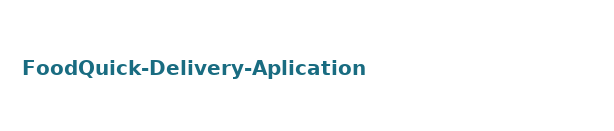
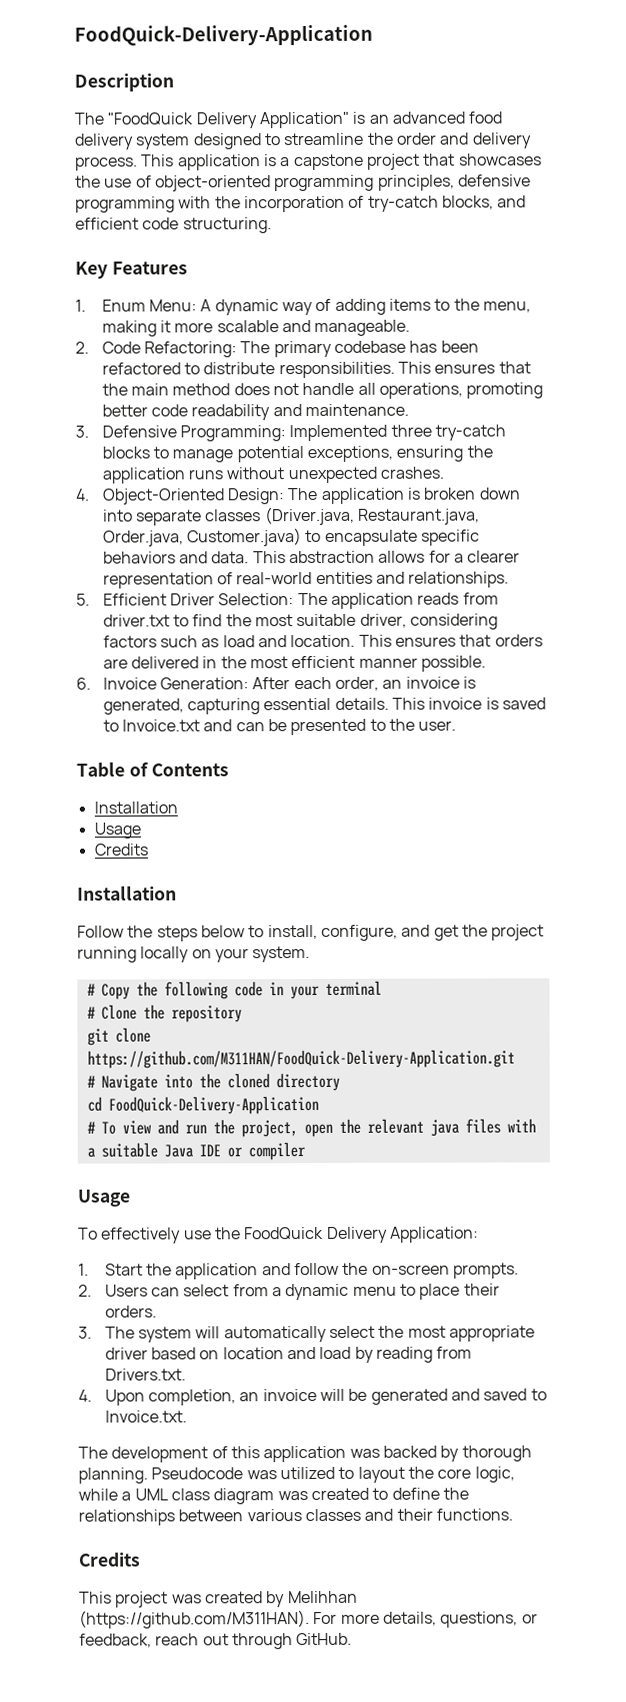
[22,60,366,79] FoodQuick-Delivery-Aplication -> [74,24,373,46] [74,73,174,92] [74,111,503,129] [74,132,532,150] [75,153,542,171] [75,174,531,192] [75,195,527,213] [75,217,272,234] [75,261,188,279] [75,298,531,316] [101,319,411,337] [75,340,479,358] [101,361,531,379] [101,382,544,399] [101,403,409,421] [75,424,506,442] [101,445,493,463] [101,466,444,484] [75,487,521,505] [102,506,480,526] [102,528,480,547] [102,550,521,564] [102,571,510,589] [76,592,499,609] [102,613,498,630] [102,634,543,648] [102,655,486,672] [76,676,476,691] [102,697,546,715] [102,718,457,736] [76,761,230,777] [93,801,178,814] [93,822,141,839] [93,843,149,856] [77,885,177,901] [77,924,545,942] [77,946,311,963] [86,980,382,1000] [86,1004,242,1023] [86,1027,151,1046] [86,1049,515,1069] [86,1072,340,1092] [86,1095,319,1115] [86,1118,536,1138] [86,1142,306,1161] [77,1189,130,1207] [78,1226,479,1244] [78,1262,519,1280] [78,1283,500,1301] [104,1305,157,1318] [78,1325,535,1343] [104,1346,473,1363] [104,1368,186,1381] [78,1388,547,1406] [104,1410,187,1423] [78,1445,532,1463] [78,1466,515,1484] [78,1487,469,1505] [78,1508,513,1526] [78,1552,140,1567] [79,1590,358,1608] [79,1610,538,1629] [79,1632,353,1650] FoodQuick-Delivery-Application // Description // The "FoodQuick Delivery Application" is an advanced food delivery system designed to streamline the order and delivery process. This application is a capstone project that showcases the use of object-oriented programming principles, defensive programming with the incorporation of try-catch blocks, and efficient code structuring. // Key Features // 1. Enum Menu: A dynamic way of adding items to the menu, making it more scalable and manageable. // 2. Code Refactoring: The primary codebase has been refactored to distribute responsibilities. This ensures that the main method does not handle all operations, promoting better code readability and maintenance. // 3. Defensive Programming: Implemented three try-catch blocks to manage potential exceptions, ensuring the application runs without unexpected crashes. // 4. Object-Oriented Design: The application is broken down into separate classes (Driver.java, Restaurant.java, Order.java, Customer.java) to encapsulate specific behaviors and data. This abstraction allows for a clearer representation of real-world entities and relationships. // 5. Efficient Driver Selection: The application reads from driver.txt to find the most suitable driver, considering factors such as load and location. This ensures that orders are delivered in the most efficient manner possible. // 6. Invoice Generation: After each order, an invoice is generated, capturing essential details. This invoice is saved to Invoice.txt and can be presented to the user. // Table of Contents // Installation // Usage // Credits // Installation // Follow the steps below to install, configure, and get the project running locally on your system. // # Copy the following code in your terminal // # Clone the repository // git clone https://github.com/M311HAN/FoodQuick-Delivery-Application.git // # Navigate into the cloned directory // cd FoodQuick-Delivery-Application // # To view and run the project, open the relevant java files with a suitable Java IDE or compiler // Usage // To effectively use the FoodQuick Delivery Application: // 1. Start the application and follow the on-screen prompts. // 2. Users can select from a dynamic menu to place their orders. // 3. The system will automatically select the most appropriate driver based on location and load by reading from Drivers.txt. // 4. Upon completion, an invoice will be generated and saved to Invoice.txt. // The development of this application was backed by thorough planning. Pseudocode was utilized to layout the core logic, while a UML class diagram was created to define the relationships between various classes and their functions. // Credits // This project was created by Melihhan (https://github.com/M311HAN). For more details, questions, or feedback, reach out through GitHub.

